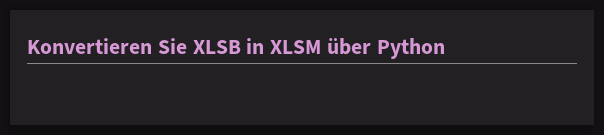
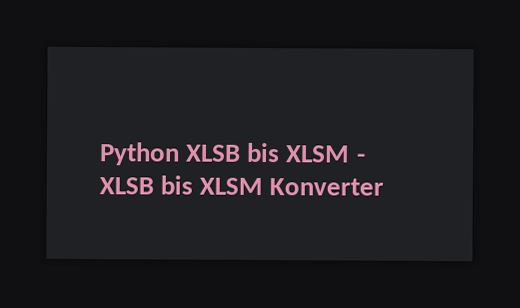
[27,38,445,59] Konvertieren Sie XLSB in XLSM über Python -> [99,142,366,166] [99,175,385,196] Python XLSB bis XLSM - XLSB bis XLSM Konverter

